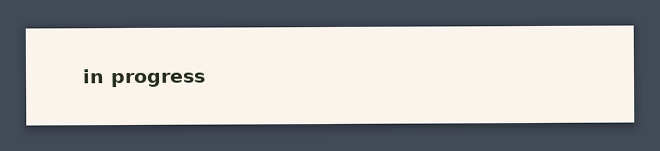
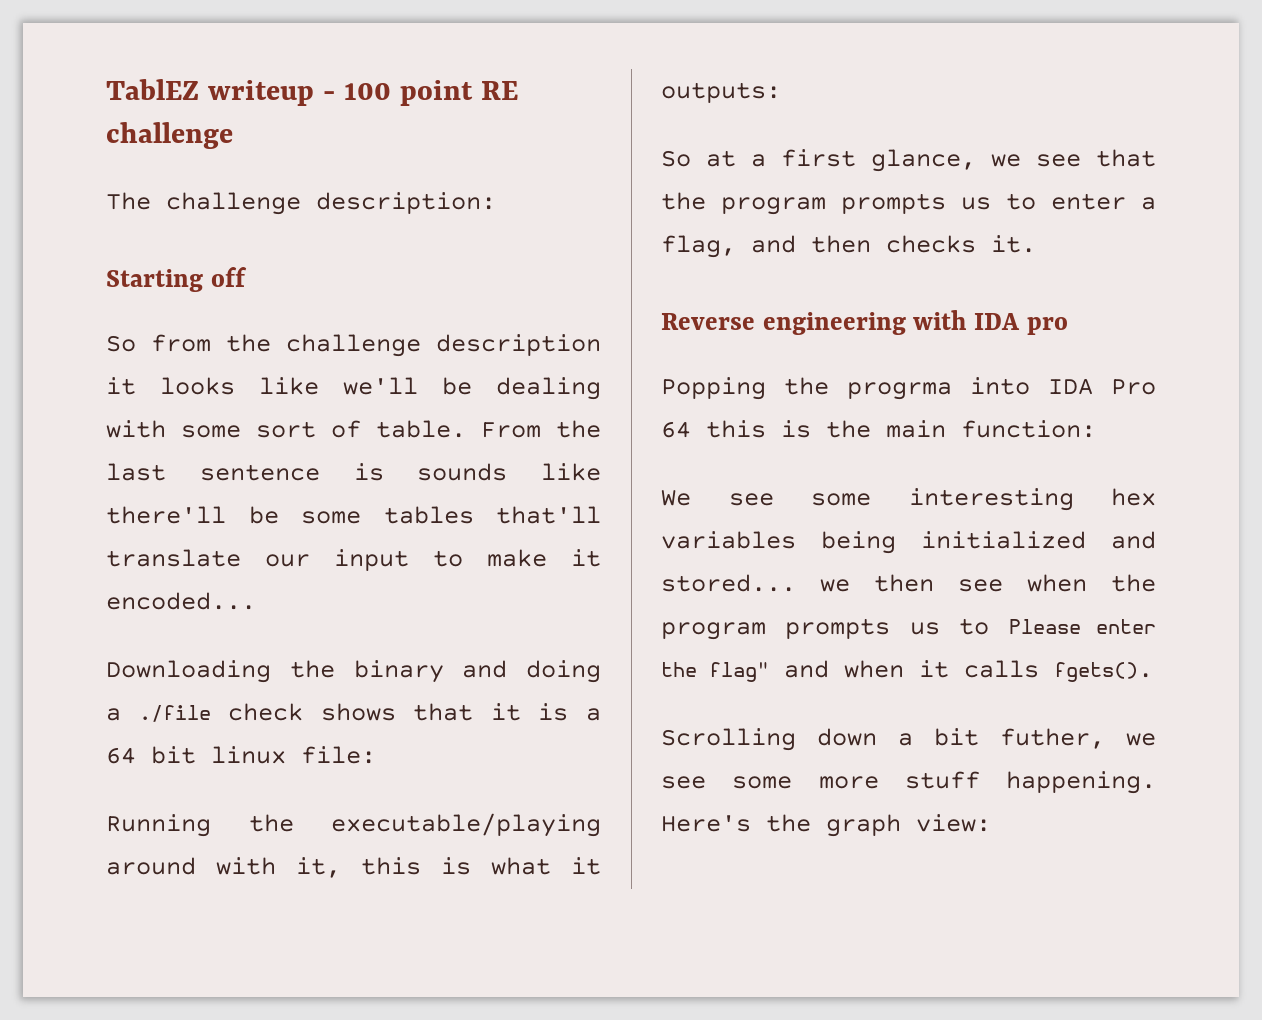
[82,69,206,88] in progress -> [106,79,518,106] [106,122,233,149] [106,192,496,215] [106,267,247,292] [106,334,601,357] [106,377,601,400] [106,420,601,438] [106,463,601,481] [106,506,601,524] [106,549,601,571] [106,592,256,610] [106,660,601,683] [106,703,601,722] [106,746,376,764] [106,813,601,837] [106,857,601,878] [661,82,781,103] [661,149,1156,172] [661,192,1156,215] [661,235,1036,258] [661,310,1068,335] [661,377,1156,400] [661,420,1096,438] [661,488,1156,511] [661,531,1156,554] [661,574,1156,592] [661,618,1156,640] [661,660,1153,682] [661,728,1156,751] [661,771,1156,794] [661,814,991,837] TablEZ writeup - 100 point RE challenge // The challenge description: // Starting off // So from the challenge description it looks like we'll be dealing with some sort of table. From the last sentence is sounds like there'll be some tables that'll translate our input to make it encoded... // Downloading the binary and doing a ./file check shows that it is a 64 bit linux file: // Running the executable/playing around with it, this is what it outputs: // So at a first glance, we see that the program prompts us to enter a flag, and then checks it. // Reverse engineering with IDA pro // Popping the progrma into IDA Pro 64 this is the main function: // We see some interesting hex variables being initialized and stored... we then see when the program prompts us to Please enter the flag" and when it calls fgets(). // Scrolling down a bit futher, we see some more stuff happening. Here's the graph view:

